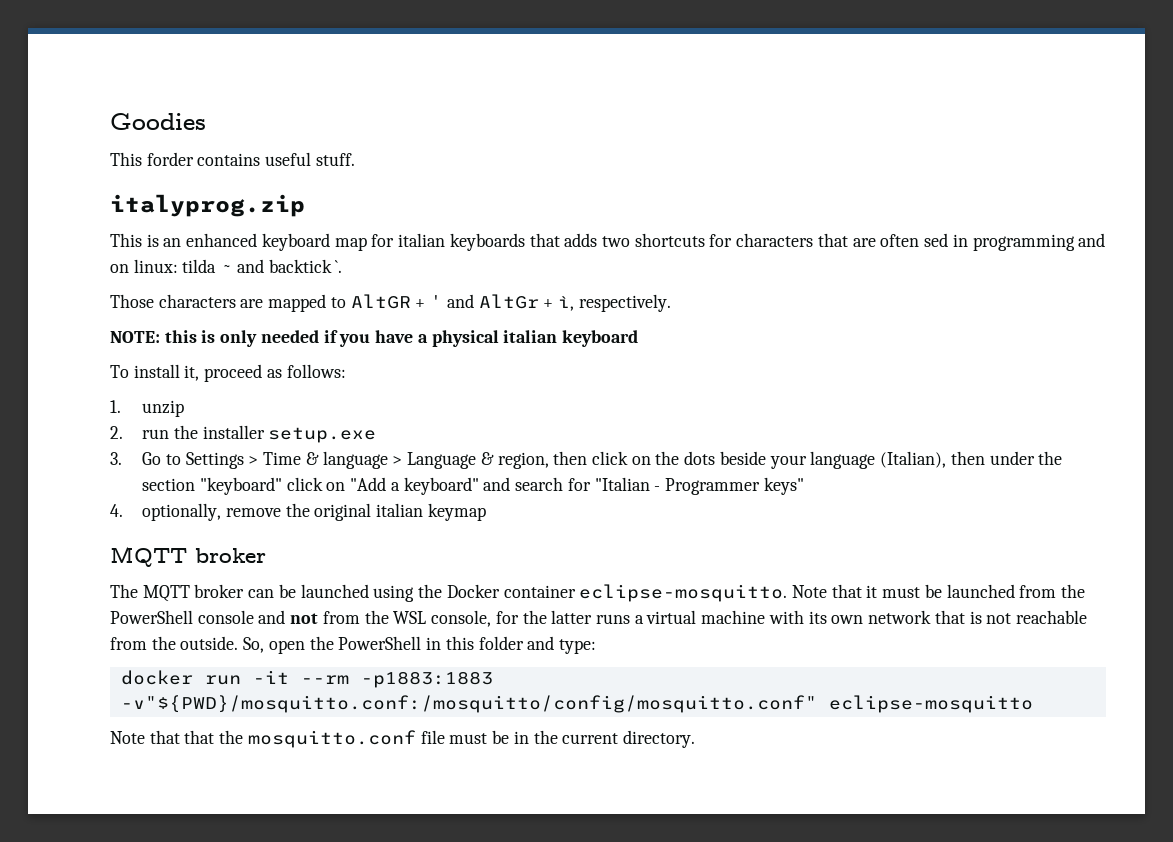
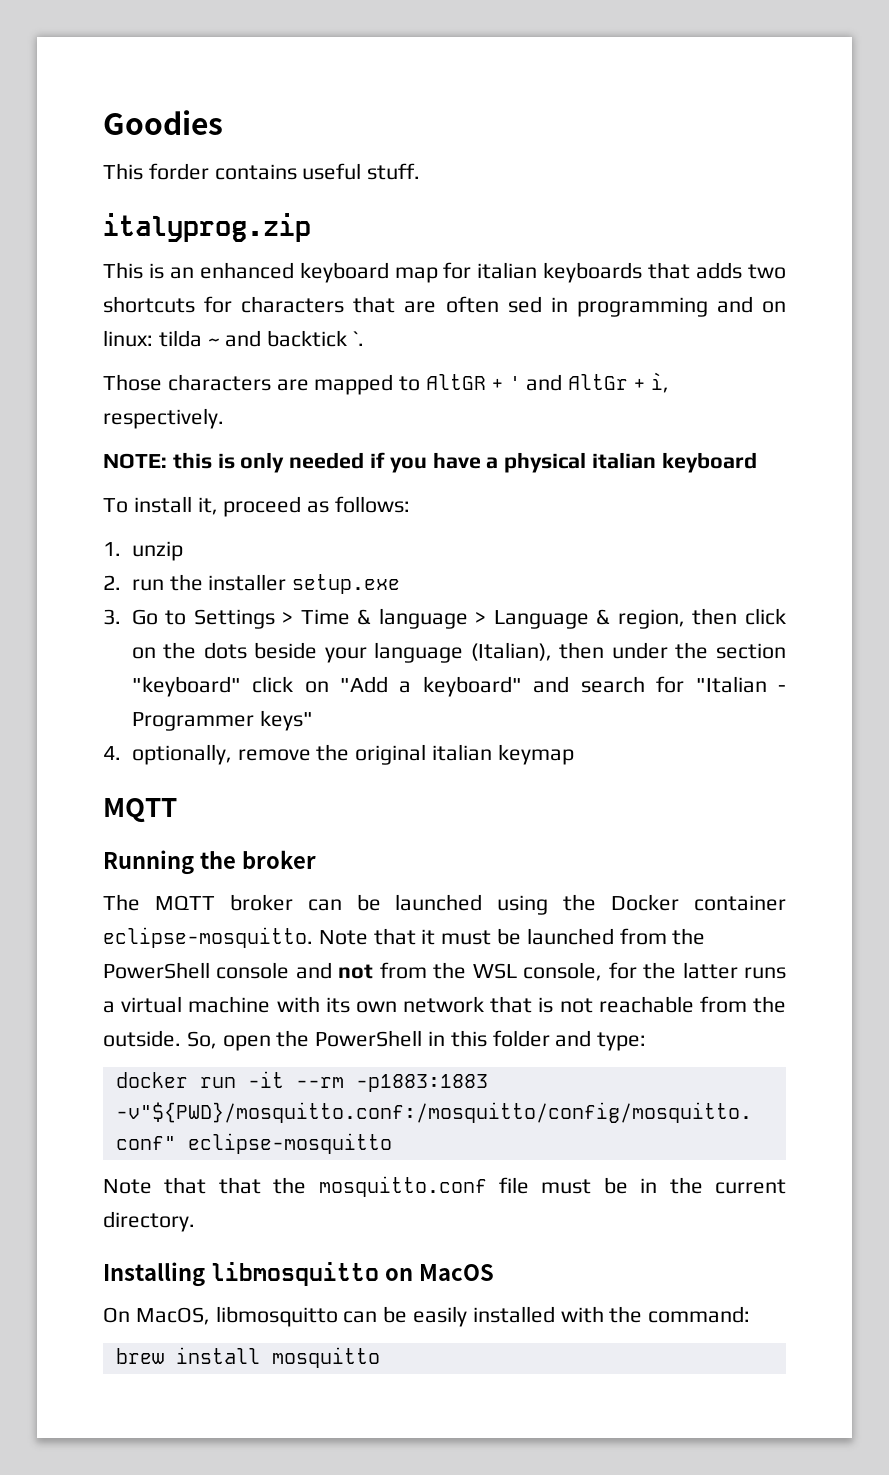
(187, 556) none -> [103,850,236,875] // Running the
(695, 739) none -> [103,1262,494,1287] [103,1306,751,1327] [115,1347,380,1368] // Installing libmosquitto on MacOS // On MacOS, libmosquitto can be easily installed with the command: // brew install mosquitto

